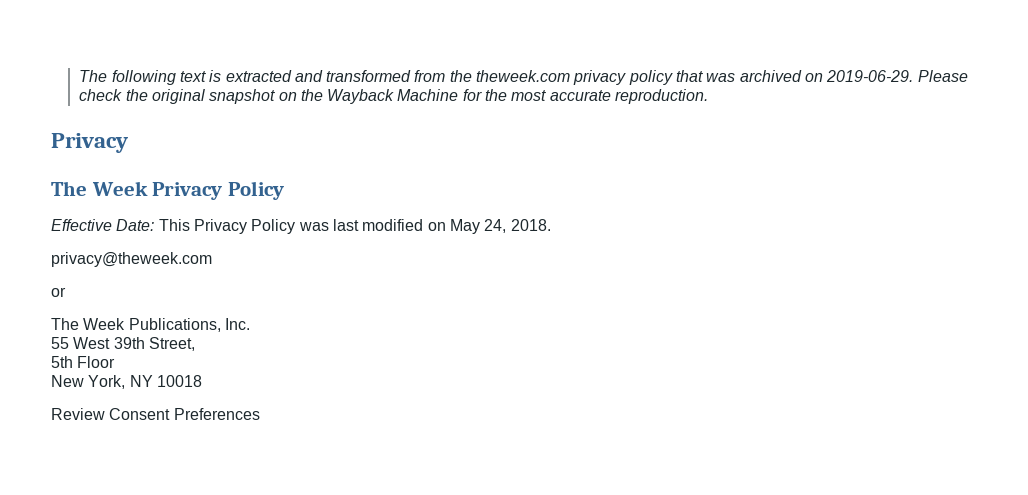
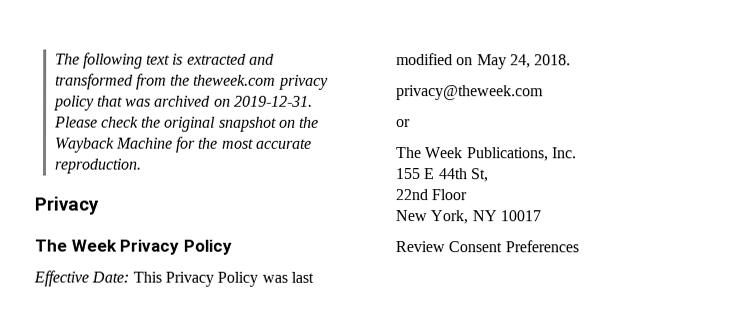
[826,70,914,82] 2019-06-29. -> [234,95,314,107] 2019-12-31.
[51,337,195,351] [51,356,73,368] 55 West 39th Street, // 5th -> [395,168,488,183] [395,189,428,201] 155 E 44th St, // 22nd
[156,375,202,387] 10018 -> [499,210,541,222] 10017

